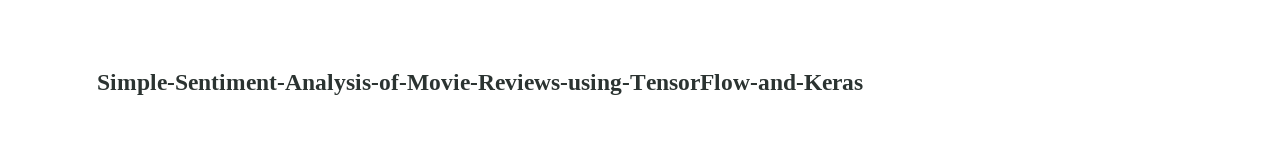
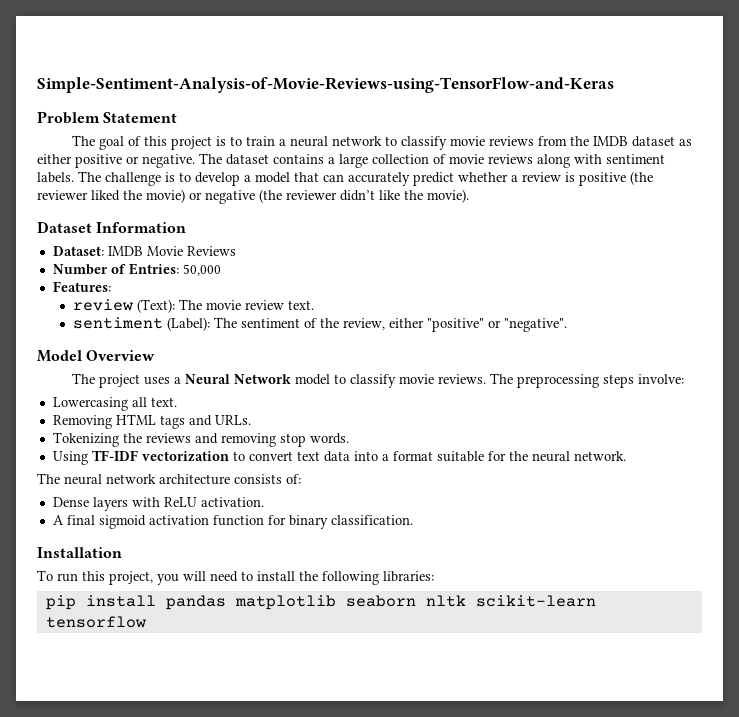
(863, 84) none -> [37,111,178,124] [72,135,693,150] [37,153,665,168] [37,171,653,186] [37,189,469,204] [37,221,187,233] [52,246,236,256] [52,263,221,276] [52,281,111,292] [72,299,314,313] [72,317,567,332] [37,350,156,362] [72,373,685,388] [52,397,177,411] [52,414,251,429] [52,432,349,447] [52,450,626,465] [37,473,301,485] [52,497,264,511] [52,515,413,529] [37,547,122,558] [37,570,434,585] [45,595,596,610] [45,616,146,628] // Problem Statement // The goal of this project is to train a neural network to classify movie reviews from the IMDB dataset as either positive or negative. The dataset contains a large collection of movie reviews along with sentiment labels. The challenge is to develop a model that can accurately predict whether a review is positive (the reviewer liked the movie) or negative (the reviewer didn’t like the movie). // Dataset Information // Dataset: IMDB Movie Reviews // Number of Entries: 50,000 // Features: // review (Text): The movie review text. // sentiment (Label): The sentiment of the review, either "positive" or "negative". // Model Overview // The project uses a Neural Network model to classify movie reviews. The preprocessing steps involve: // Lowercasing all text. // Removing HTML tags and URLs. // Tokenizing the reviews and removing stop words. // Using TF-IDF vectorization to convert text data into a format suitable for the neural network. // The neural network architecture consists of: // Dense layers with ReLU activation. // A final sigmoid activation function for binary classification. // Installation // To run this project, you will need to install the following libraries: // pip install pandas matplotlib seaborn nltk scikit-learn tensorflow

